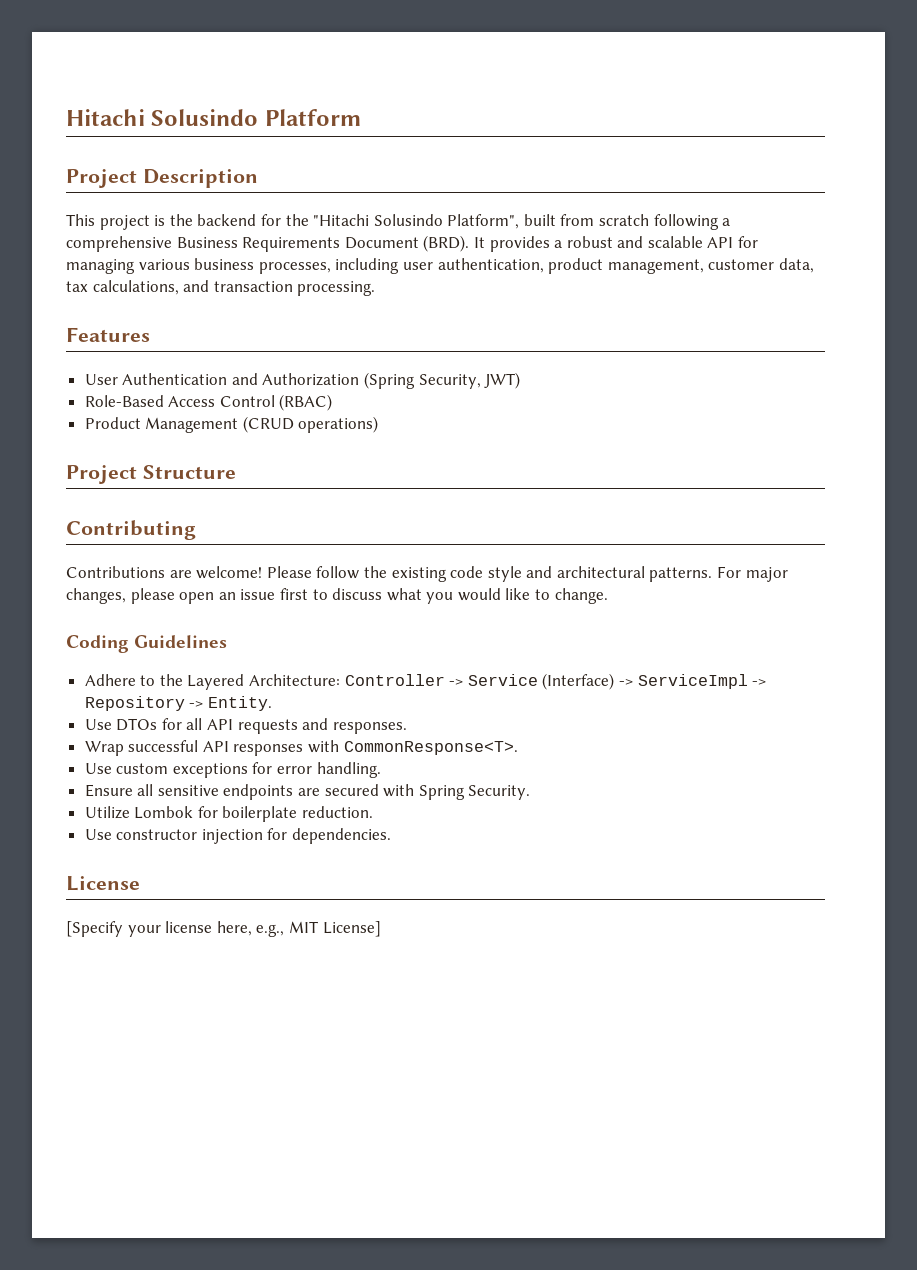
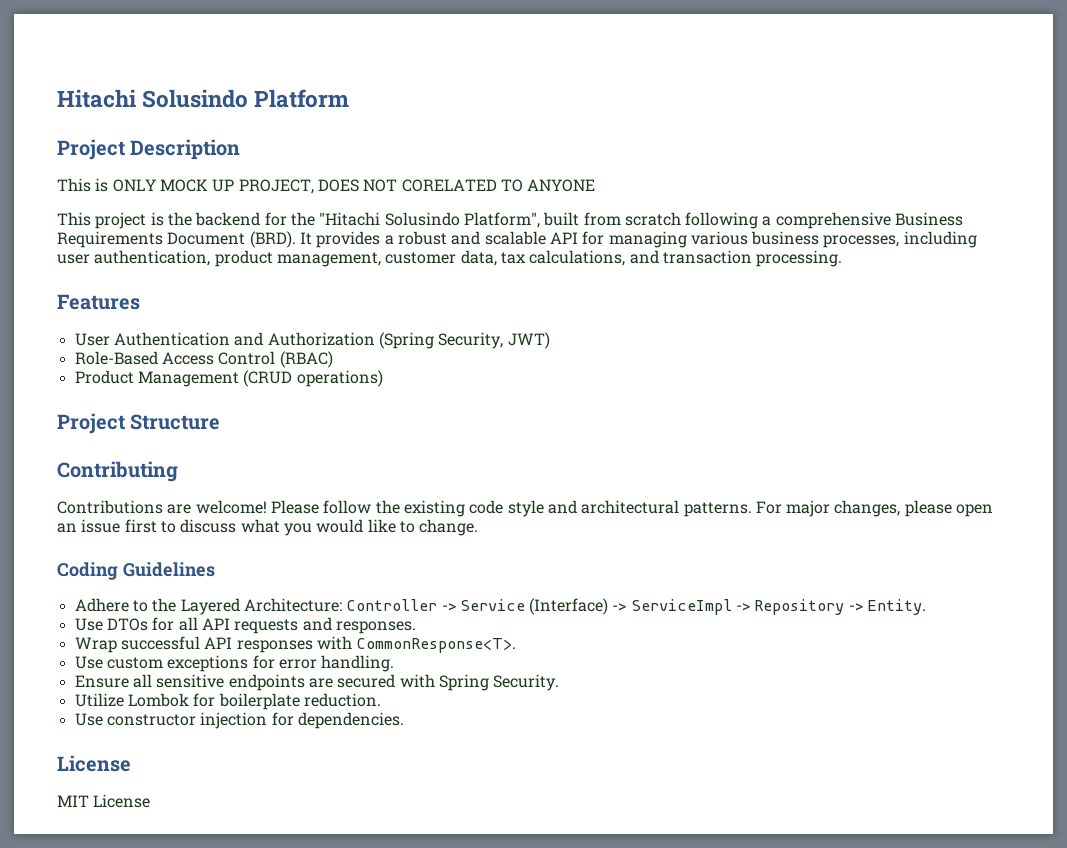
(258, 178) none -> [57,178,596,194] // This is ONLY MOCK UP PROJECT, DOES NOT CORELATED TO ANYONE
[66,921,381,937] [Specify your license here, e.g., MIT License] -> [57,794,151,808] MIT License

